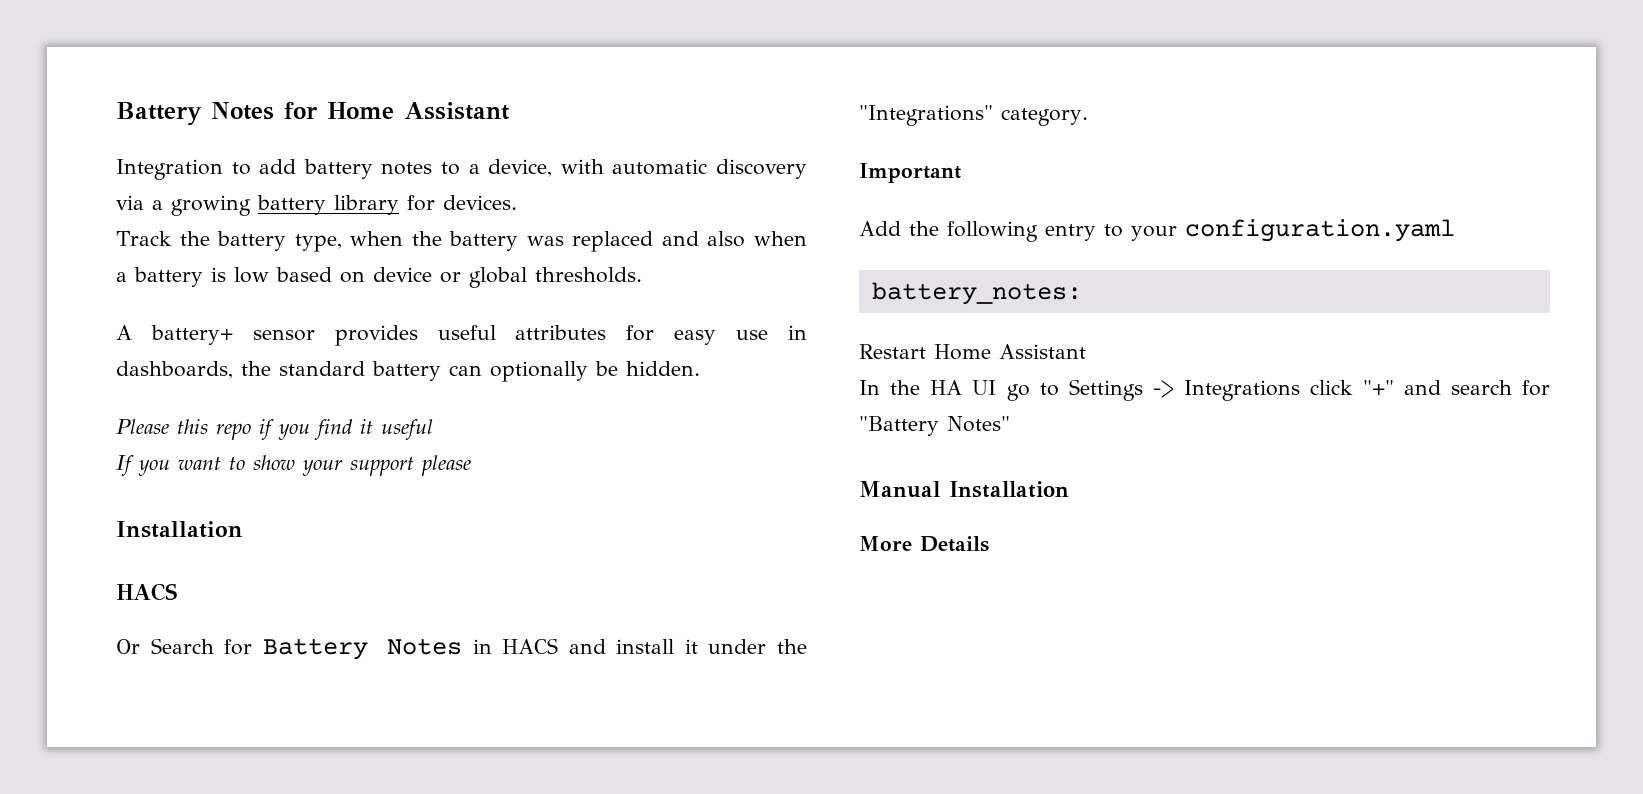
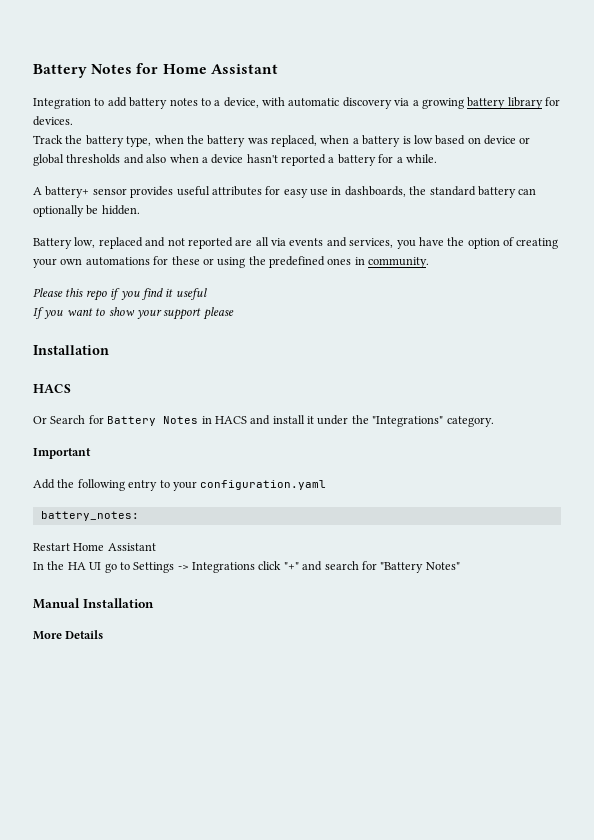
[572,231,746,252] replaced and also -> [271,135,317,147] replaced,
[535,267,642,283] thresholds. -> [66,154,437,166] thresholds and also when a device hasn't reported a battery for a while.
(700, 368) none -> [33,237,559,249] [33,256,430,268] // Battery low, replaced and not reported are all via events and services, you have the option of creating your own automations for these or using the predefined ones in community.

